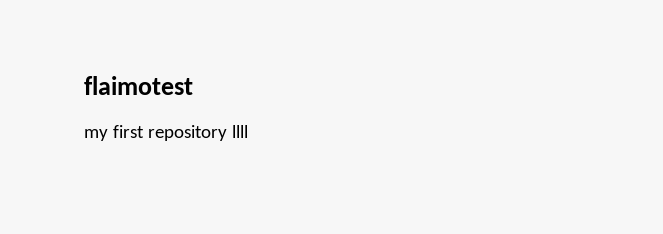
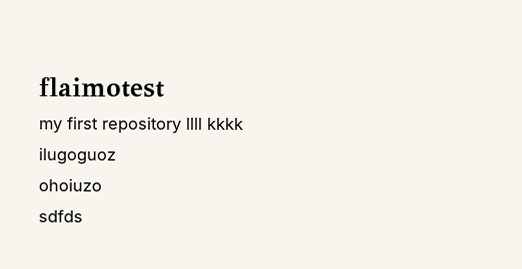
(248, 131) none -> [207,117,244,130] [38,147,116,165] [38,178,102,192] [38,209,83,223] kkkk // ilugoguoz // ohoiuzo // sdfds

